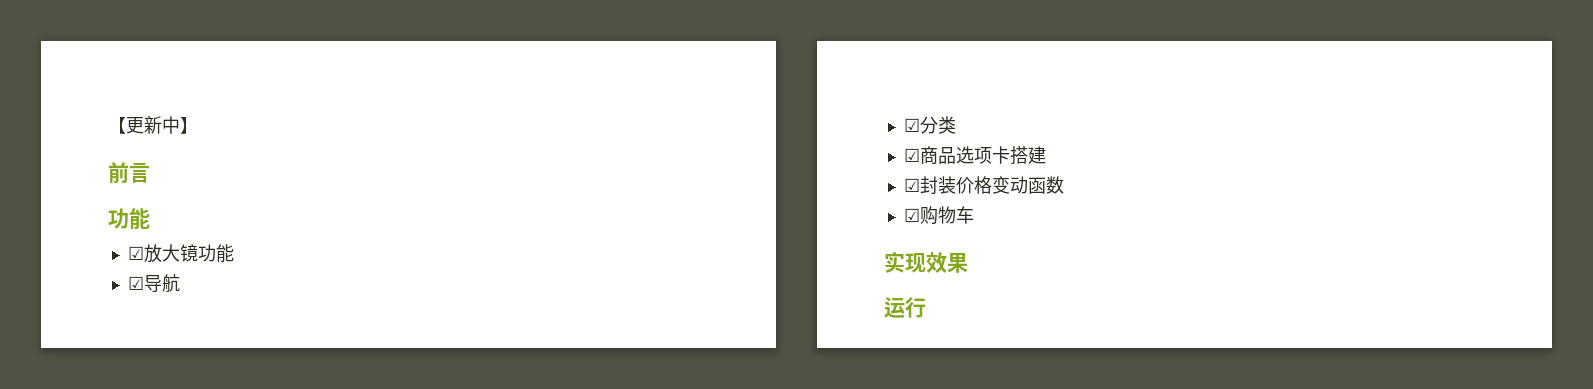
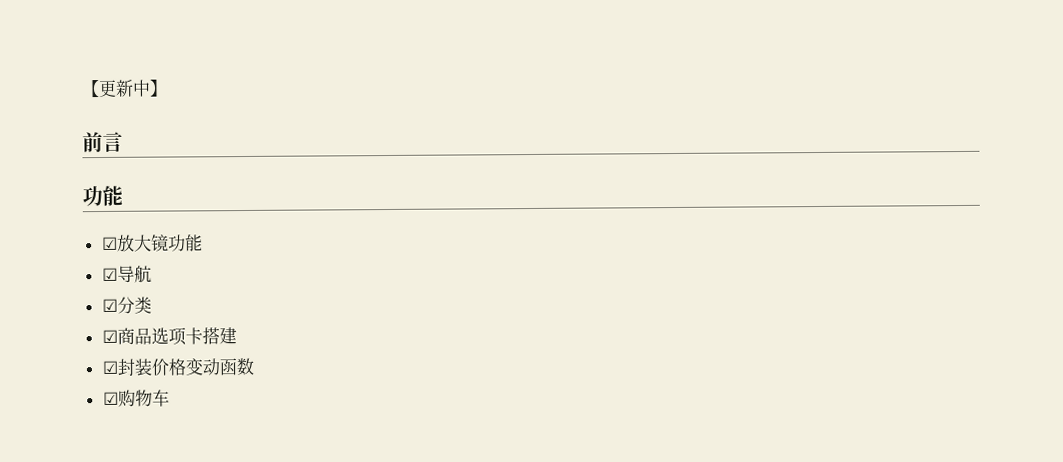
[884,251,968,273] [884,297,926,318] // 实现效果 // 运行 -> (170, 398) none

